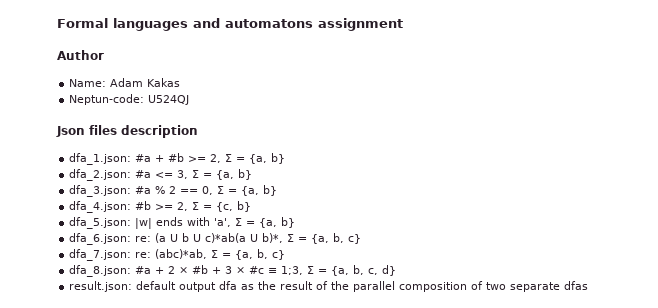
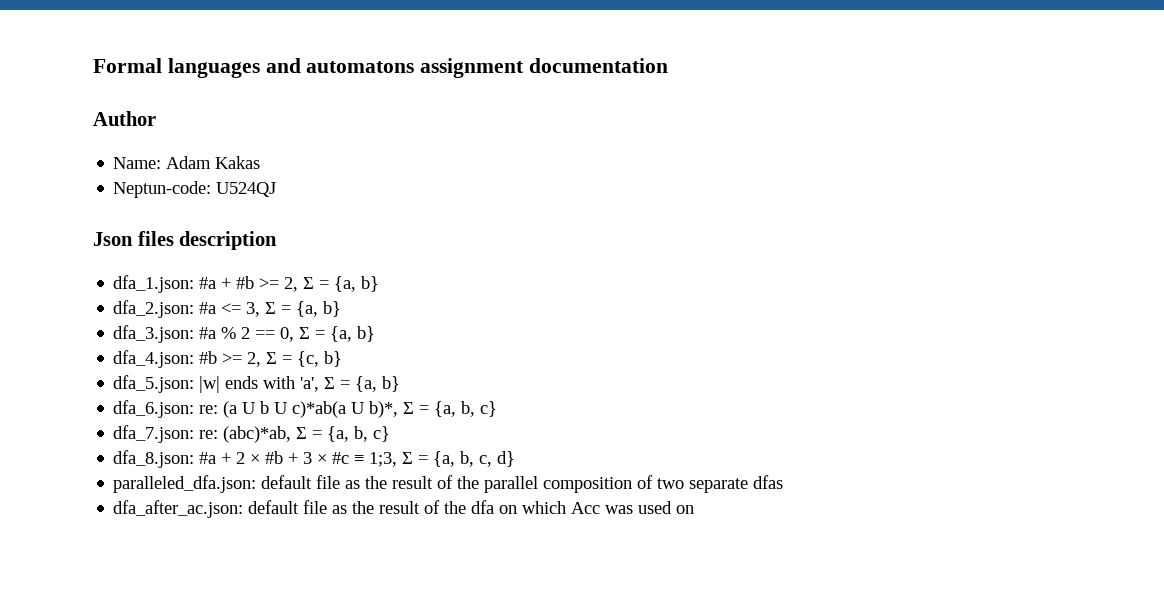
(403, 24) none -> [529,58,669,73] documentation
[69,281,238,292] result.json: default output dfa -> [113,475,341,493] paralleled_dfa.json: default file
(589, 285) none -> [113,500,695,518] // dfa_after_ac.json: default file as the result of the dfa on which Acc was used on

